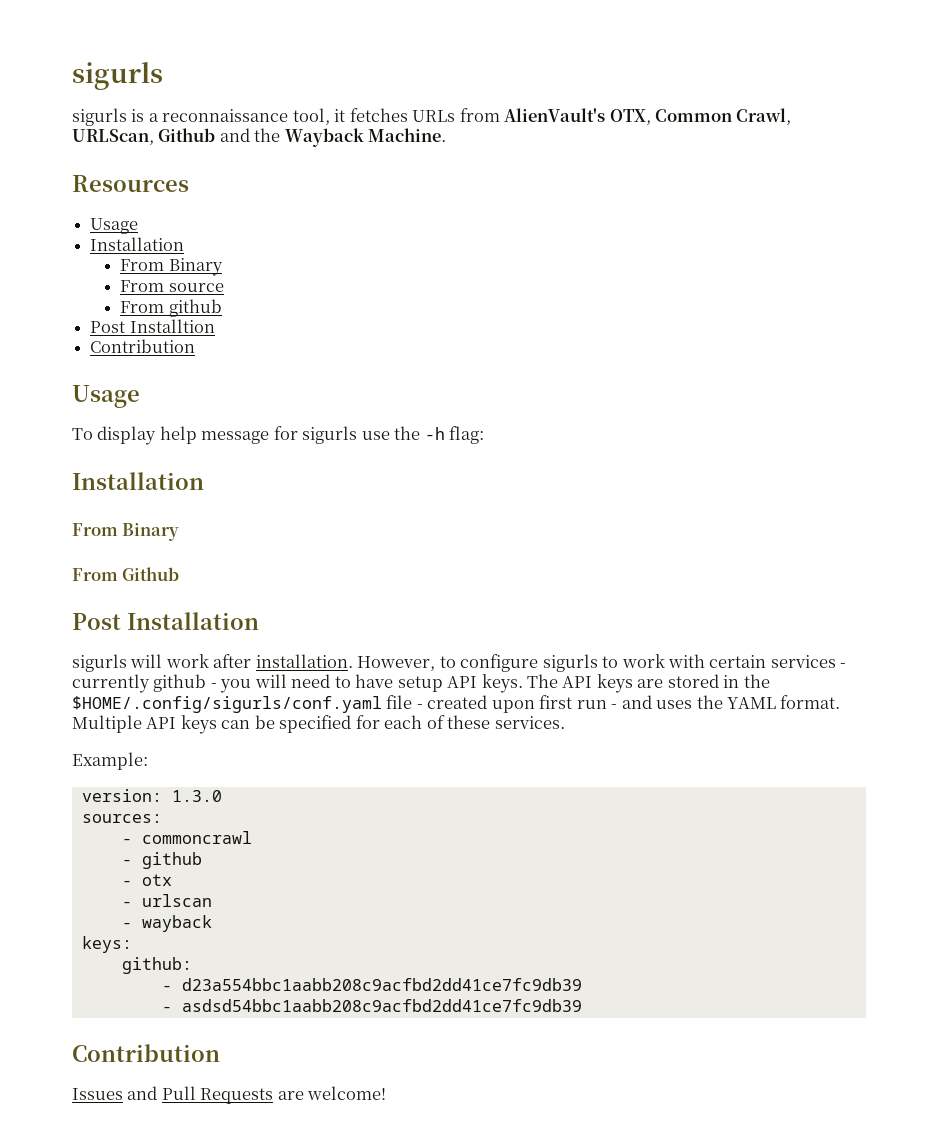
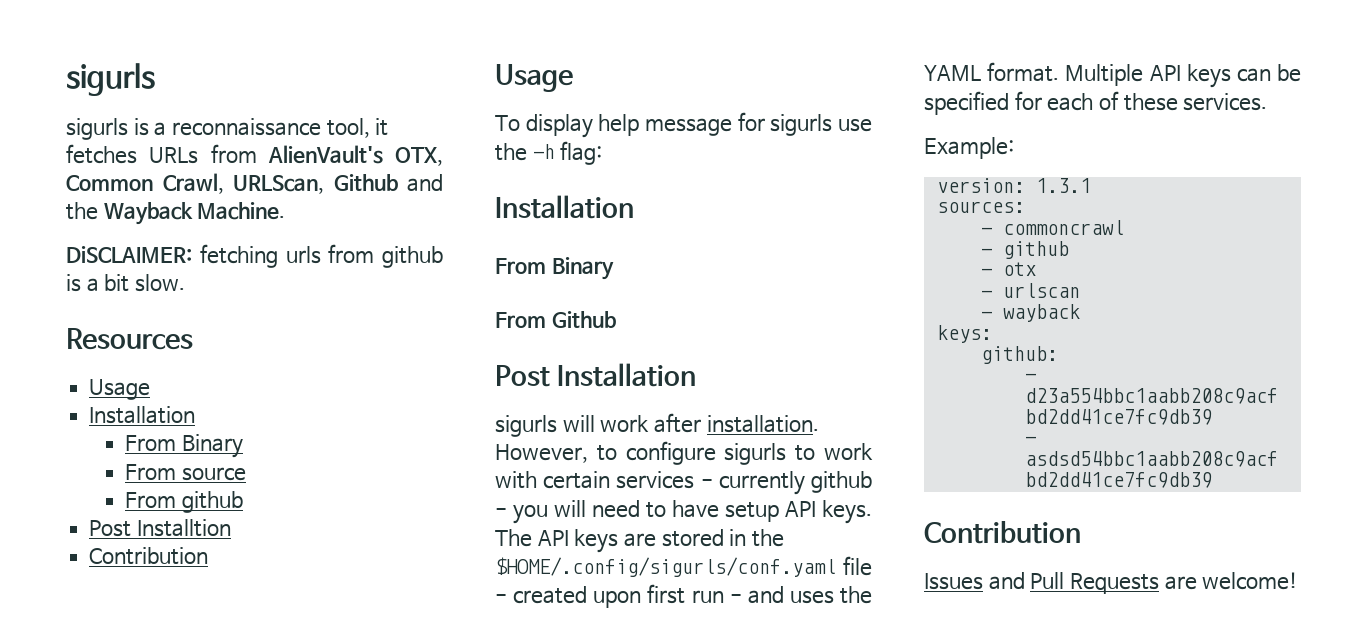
(447, 135) none -> [66,244,443,268] [66,274,186,292] // DiSCLAIMER: fetching urls from github is a bit slow.
[171,790,222,802] 1.3.0 -> [1035,178,1091,193] 1.3.1

